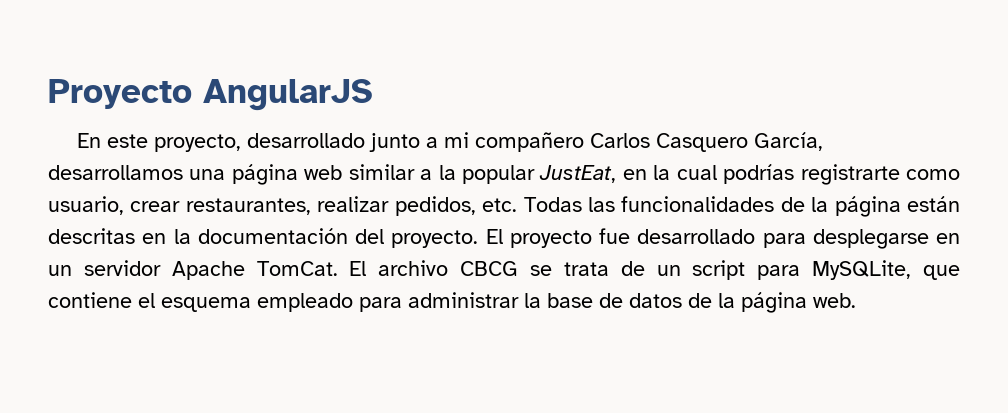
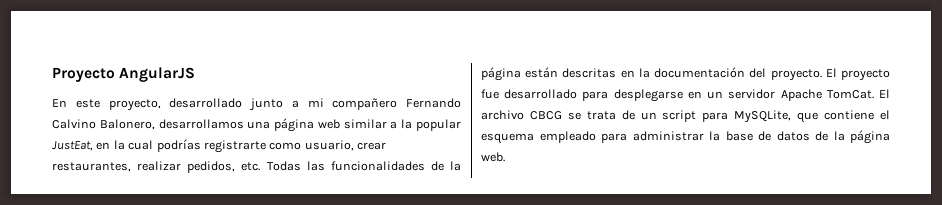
[589,132,823,152] Carlos Casquero García, -> [406,98,461,108] [52,119,155,130] Fernando Calvino Balonero,

